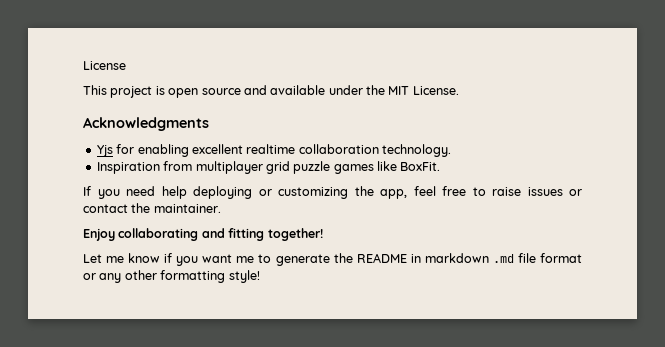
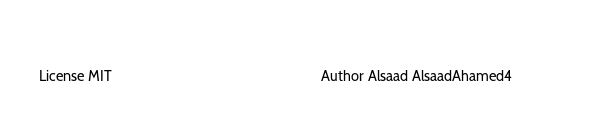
[83,85,459,98] [83,117,209,131] [96,144,451,157] [96,161,441,174] [83,186,582,199] [83,203,221,213] [83,228,323,241] [83,253,582,266] [83,270,260,283] // This project is open source and available under the MIT License. // Acknowledgments // Yjs for enabling excellent realtime collaboration technology. // Inspiration from multiplayer grid puzzle games like BoxFit. // If you need help deploying or customizing the app, feel free to raise issues or contact the maintainer. // Enjoy collaborating and fitting together! // Let me know if you want me to generate the README in markdown .md file format or any other formatting style! -> [87,70,112,81] [321,70,512,81] MIT // Author Alsaad AlsaadAhamed4

